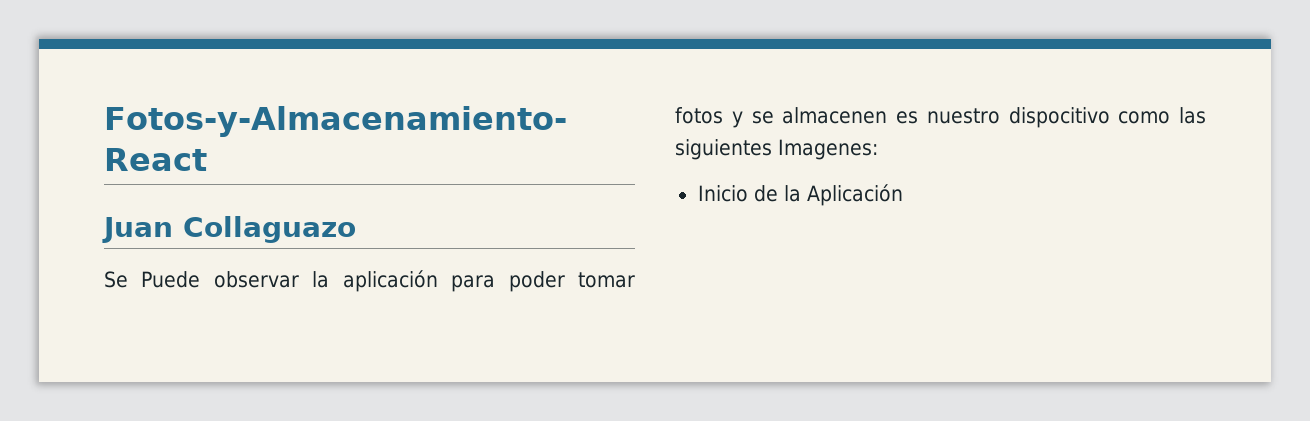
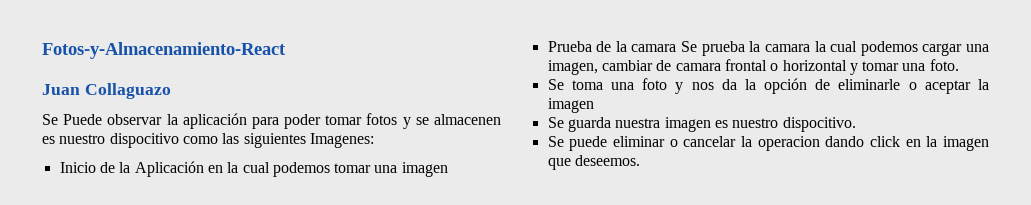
(903, 195) none -> [207,162,448,177] [547,41,989,56] [547,59,959,75] [547,78,989,94] [547,98,594,113] [547,117,856,132] [547,136,990,151] [547,155,640,170] en la cual podemos tomar una imagen // Prueba de la camara Se prueba la camara la cual podemos cargar una imagen, cambiar de camara frontal o horizontal y tomar una foto. // Se toma una foto y nos da la opción de eliminarle o aceptar la imagen // Se guarda nuestra imagen es nuestro dispocitivo. // Se puede eliminar o cancelar la operacion dando click en la imagen que deseemos.

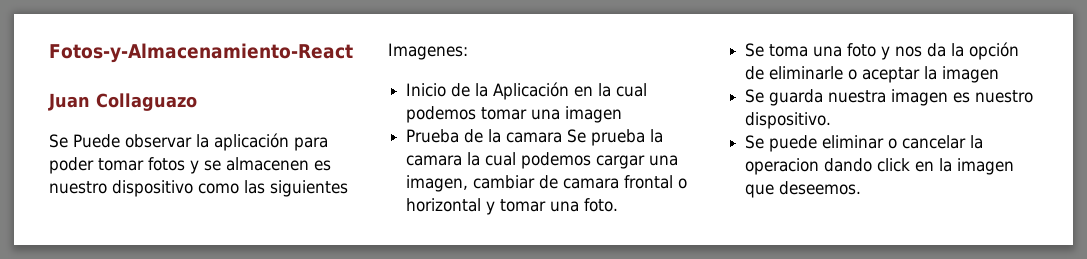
[109,133,179,148] dispocitivo -> [112,180,193,197] dispositivo
[782,117,856,132] dispocitivo. -> [745,112,832,129] dispositivo.

